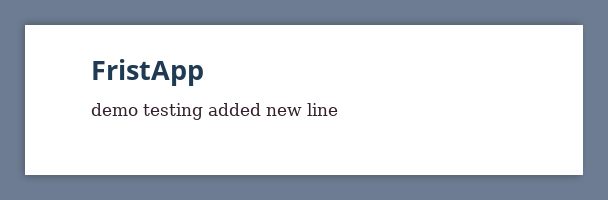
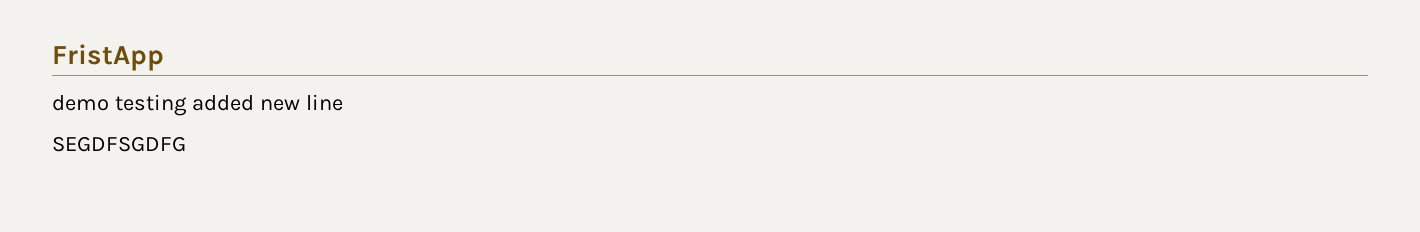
(338, 109) none -> [52,136,186,152] // SEGDFSGDFG

